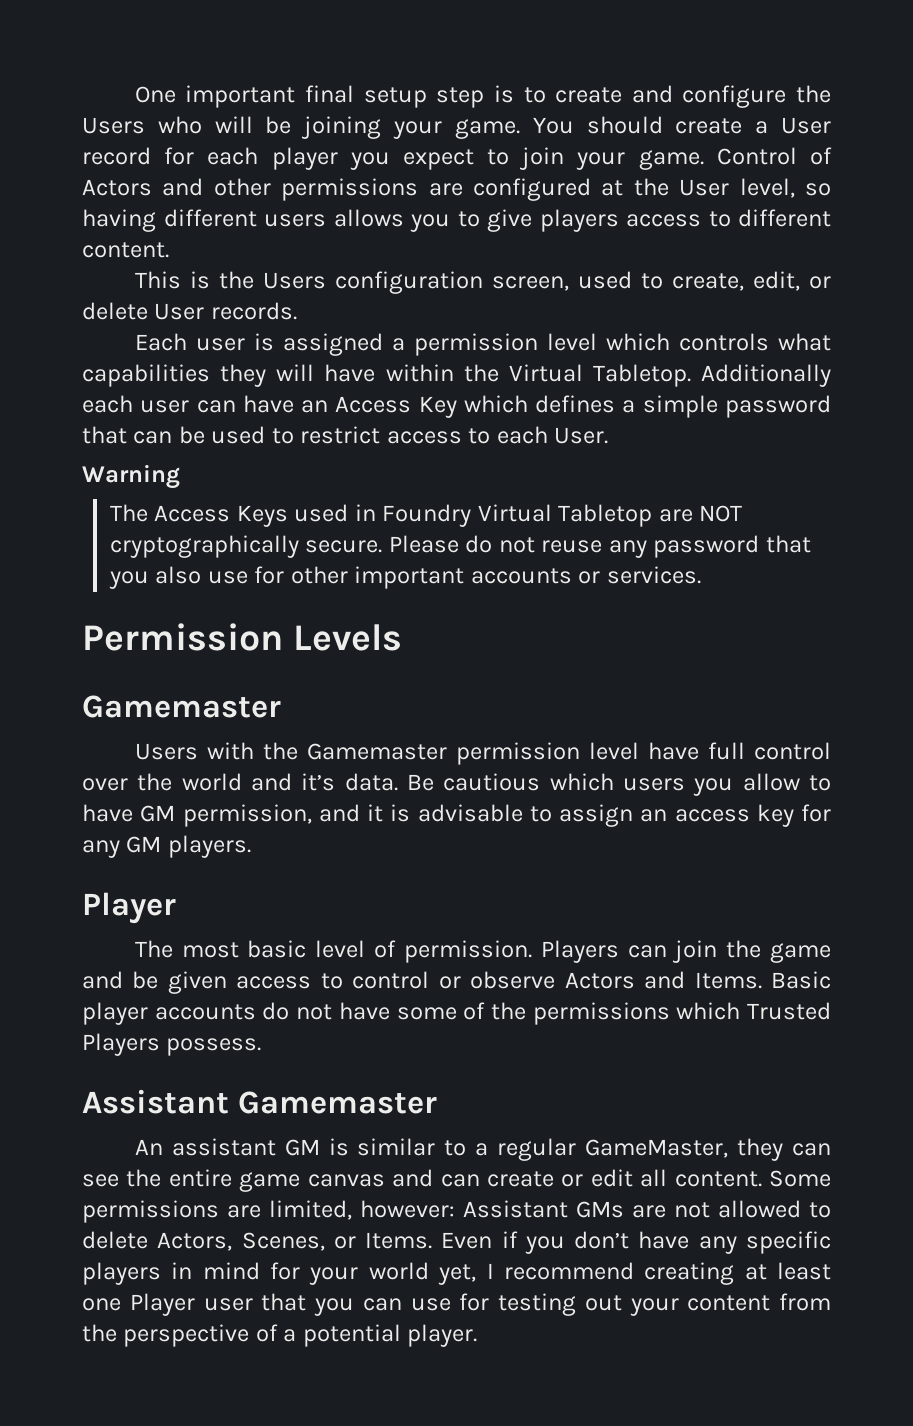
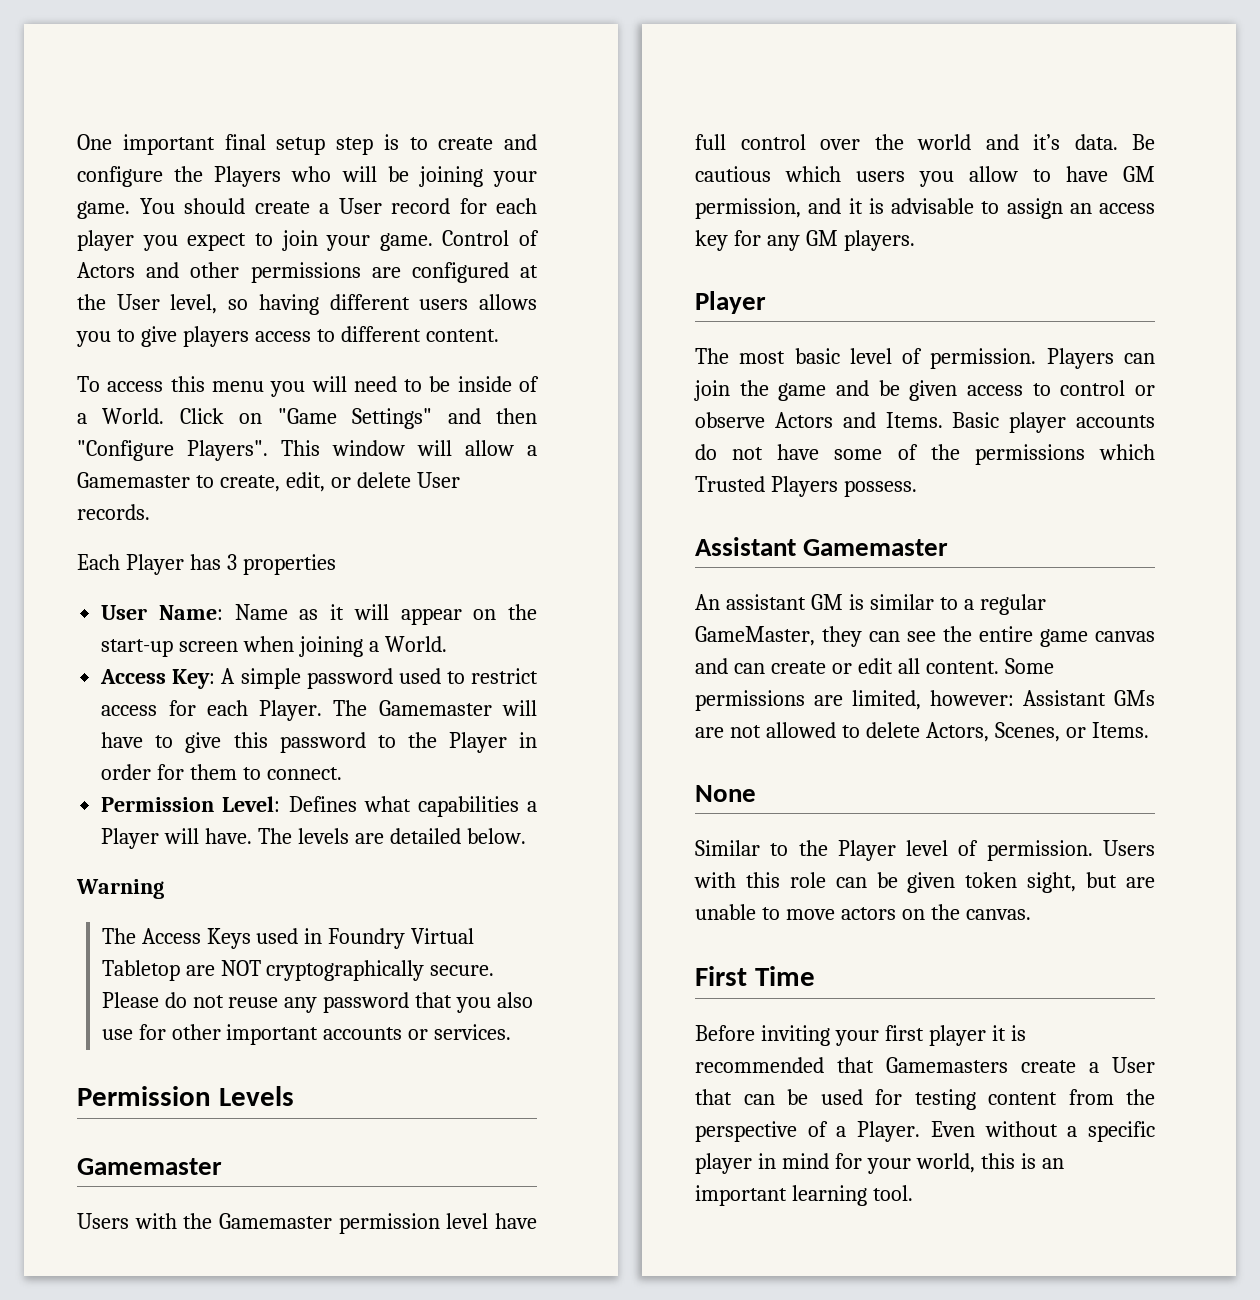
[82,117,145,134] Users -> [214,166,282,187] Players
[134,271,632,294] This is the Users configuration screen, used -> [77,376,539,397] [77,408,537,429] [77,440,537,461] [77,472,190,488] To access this menu you will need to be inside of a World. Click on "Game Settings" and then "Configure Players". This window will allow a Gamemaster
[195,333,831,356] [82,364,831,387] [82,395,831,418] [82,426,609,444] user is assigned a permission level which controls what capabilities they will have within the Virtual Tabletop. Additionally each user can have an Access Key which defines a simple password that can be used to restrict access to each User. -> [125,554,336,575] [101,604,538,625] [101,636,447,657] [100,668,538,689] [101,700,537,721] [101,732,538,753] [101,764,342,780] [101,796,537,817] [101,828,526,849] Player has 3 properties // User Name: Name as it will appear on the start-up screen when joining a World. // Access Key: A simple password used to restrict access for each Player. The Gamemaster will have to give this password to the Player in order for them to connect. // Permission Level: Defines what capabilities a Player will have. The levels are detailed below.
[441,1231,831,1254] [82,1262,832,1285] [82,1293,679,1316] Even if you don’t have any specific players in mind for your world yet, I recommend creating at least one Player user that you can use for testing out your -> [695,785,756,802] [695,840,1155,861] [694,872,1155,893] [695,904,1031,920] [695,966,815,986] [695,1025,1026,1046] [695,1057,1155,1073] [695,1089,976,1110] // None // Similar to the Player level of permission. Users with this role can be given token sight, but are unable to move actors on the canvas. // First Time // Before inviting your first player it is recommended that Gamemasters create a User that can be used for testing
[302,1324,478,1347] potential player. -> [857,1121,1155,1142] [695,1153,1064,1174] [695,1185,913,1206] Player. Even without a specific player in mind for your world, this is an important learning tool.

